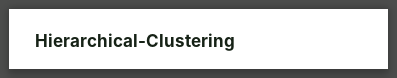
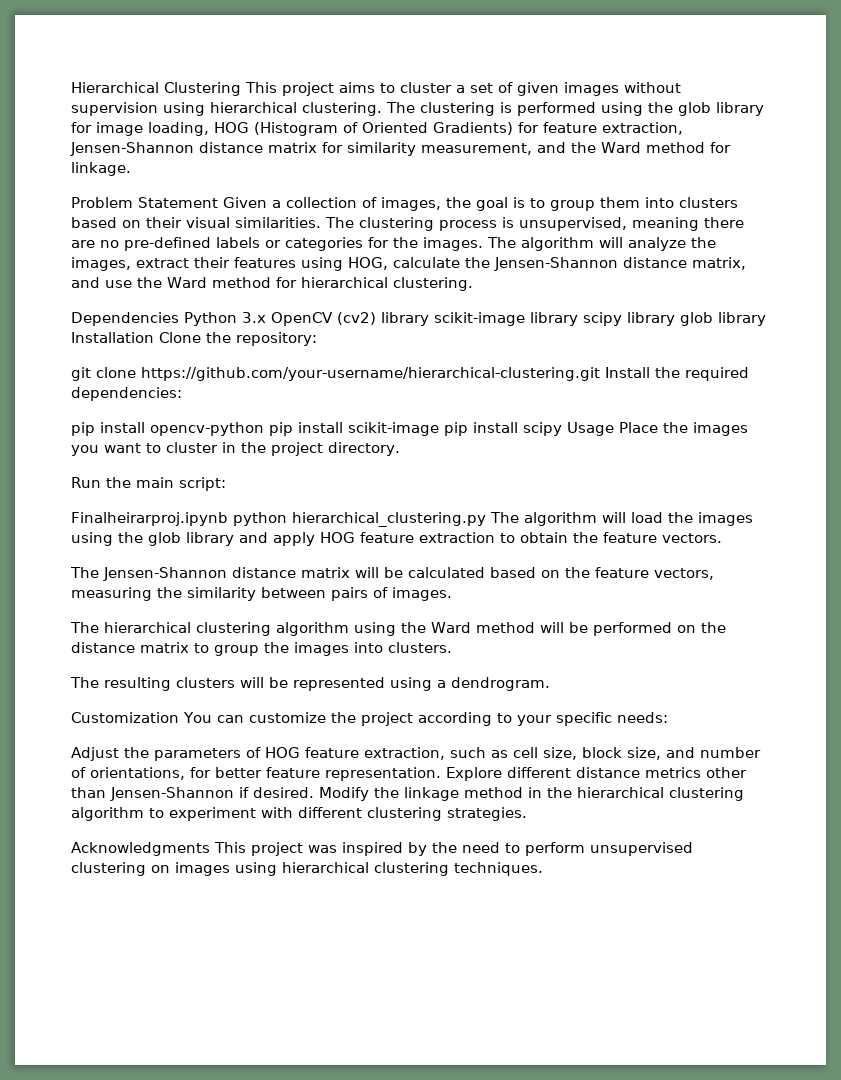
[35,33,235,51] Hierarchical-Clustering -> [71,82,681,96] [71,102,764,116] [71,122,683,136] [70,142,731,156] [71,162,131,176] [71,197,738,211] [71,217,744,231] [71,237,716,251] [71,257,746,271] [71,277,473,291] [71,312,766,326] [71,332,317,346] [71,367,749,381] [71,387,182,401] [71,422,748,436] [71,442,400,456] [71,477,226,491] [71,512,753,527] [71,532,722,546] [70,567,714,581] [71,587,452,601] [70,622,726,636] [71,642,452,656] [70,677,550,691] [71,712,668,726] [71,747,761,761] [71,767,747,781] [71,787,744,801] [71,807,527,821] [71,842,693,856] [71,862,543,876] Hierarchical Clustering This project aims to cluster a set of given images without supervision using hierarchical clustering. The clustering is performed using the glob library for image loading, HOG (Histogram of Oriented Gradients) for feature extraction, Jensen-Shannon distance matrix for similarity measurement, and the Ward method for linkage. // Problem Statement Given a collection of images, the goal is to group them into clusters based on their visual similarities. The clustering process is unsupervised, meaning there are no pre-defined labels or categories for the images. The algorithm will analyze the images, extract their features using HOG, calculate the Jensen-Shannon distance matrix, and use the Ward method for hierarchical clustering. // Dependencies Python 3.x OpenCV (cv2) library scikit-image library scipy library glob library Installation Clone the repository: // git clone https://github.com/your-username/hierarchical-clustering.git Install the required dependencies: // pip install opencv-python pip install scikit-image pip install scipy Usage Place the images you want to cluster in the project directory. // Run the main script: // Finalheirarproj.ipynb python hierarchical_clustering.py The algorithm will load the images using the glob library and apply HOG feature extraction to obtain the feature vectors. // The Jensen-Shannon distance matrix will be calculated based on the feature vectors, measuring the similarity between pairs of images. // The hierarchical clustering algorithm using the Ward method will be performed on the distance matrix to group the images into clusters. // The resulting clusters will be represented using a dendrogram. // Customization You can customize the project according to your specific needs: // Adjust the parameters of HOG feature extraction, such as cell size, block size, and number of orientations, for better feature representation. Explore different distance metrics other than Jensen-Shannon if desired. Modify the linkage method in the hierarchical clustering algorithm to experiment with different clustering strategies. // Acknowledgments This project was inspired by the need to perform unsupervised clustering on images using hierarchical clustering techniques.

